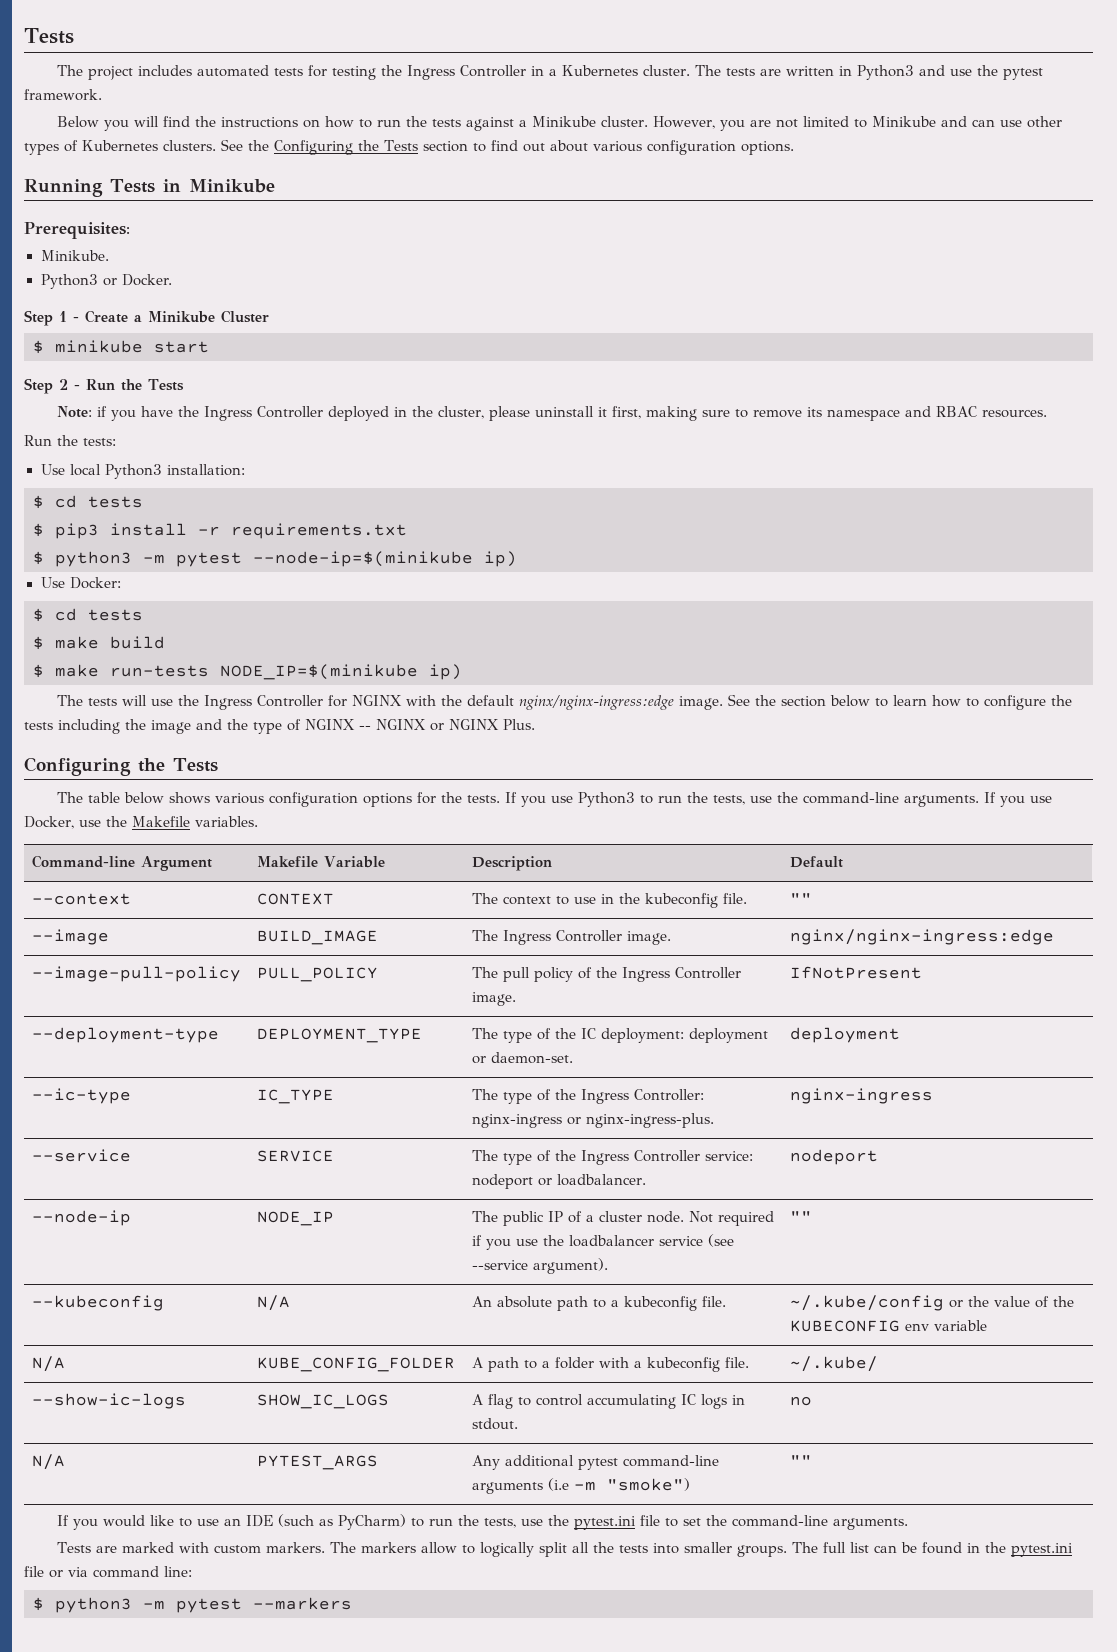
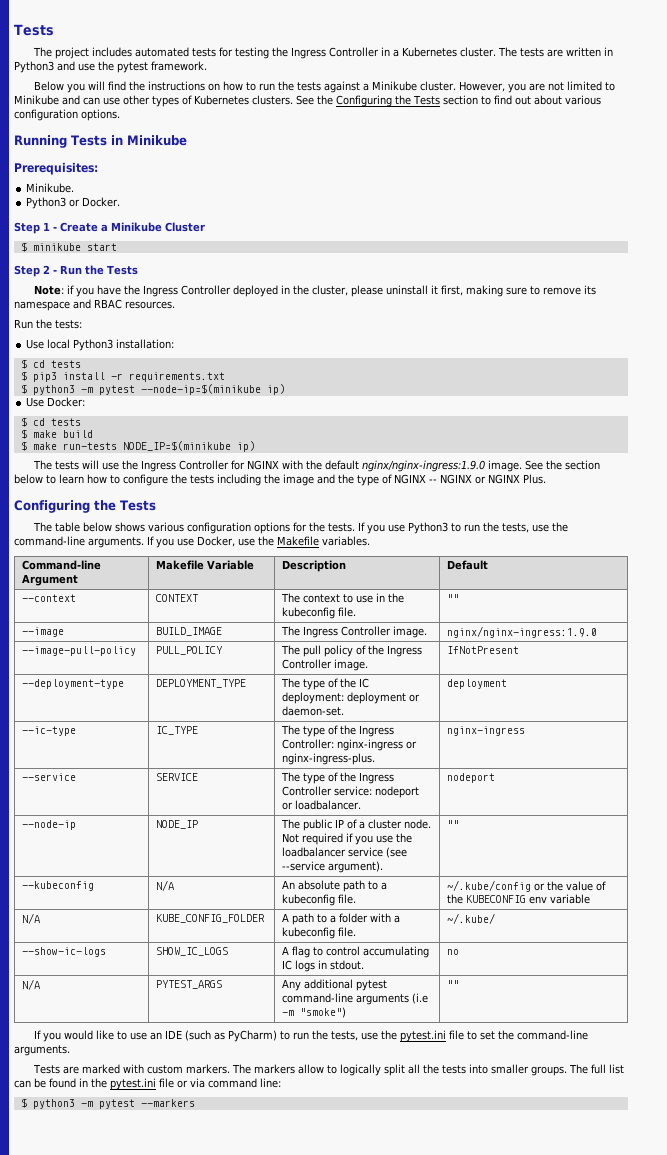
[519,695,675,710] nginx/nginx-ingress:edge -> [362,460,486,472] nginx/nginx-ingress:1.9.0
[789,929,1054,945] nginx/nginx-ingress:edge -> [447,626,598,638] nginx/nginx-ingress:1.9.0

